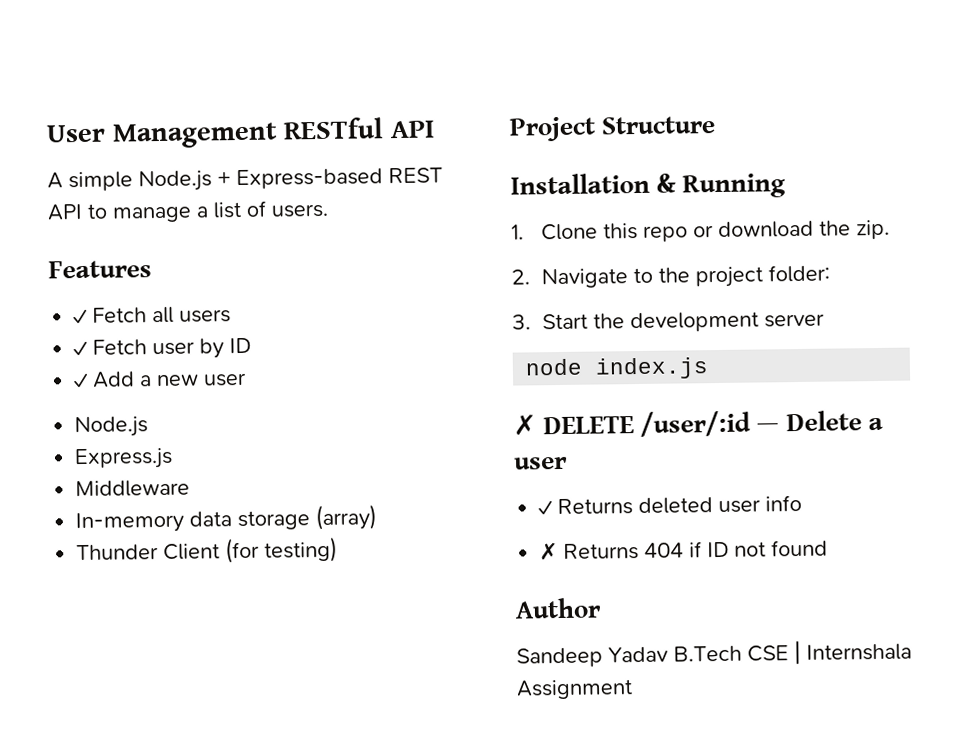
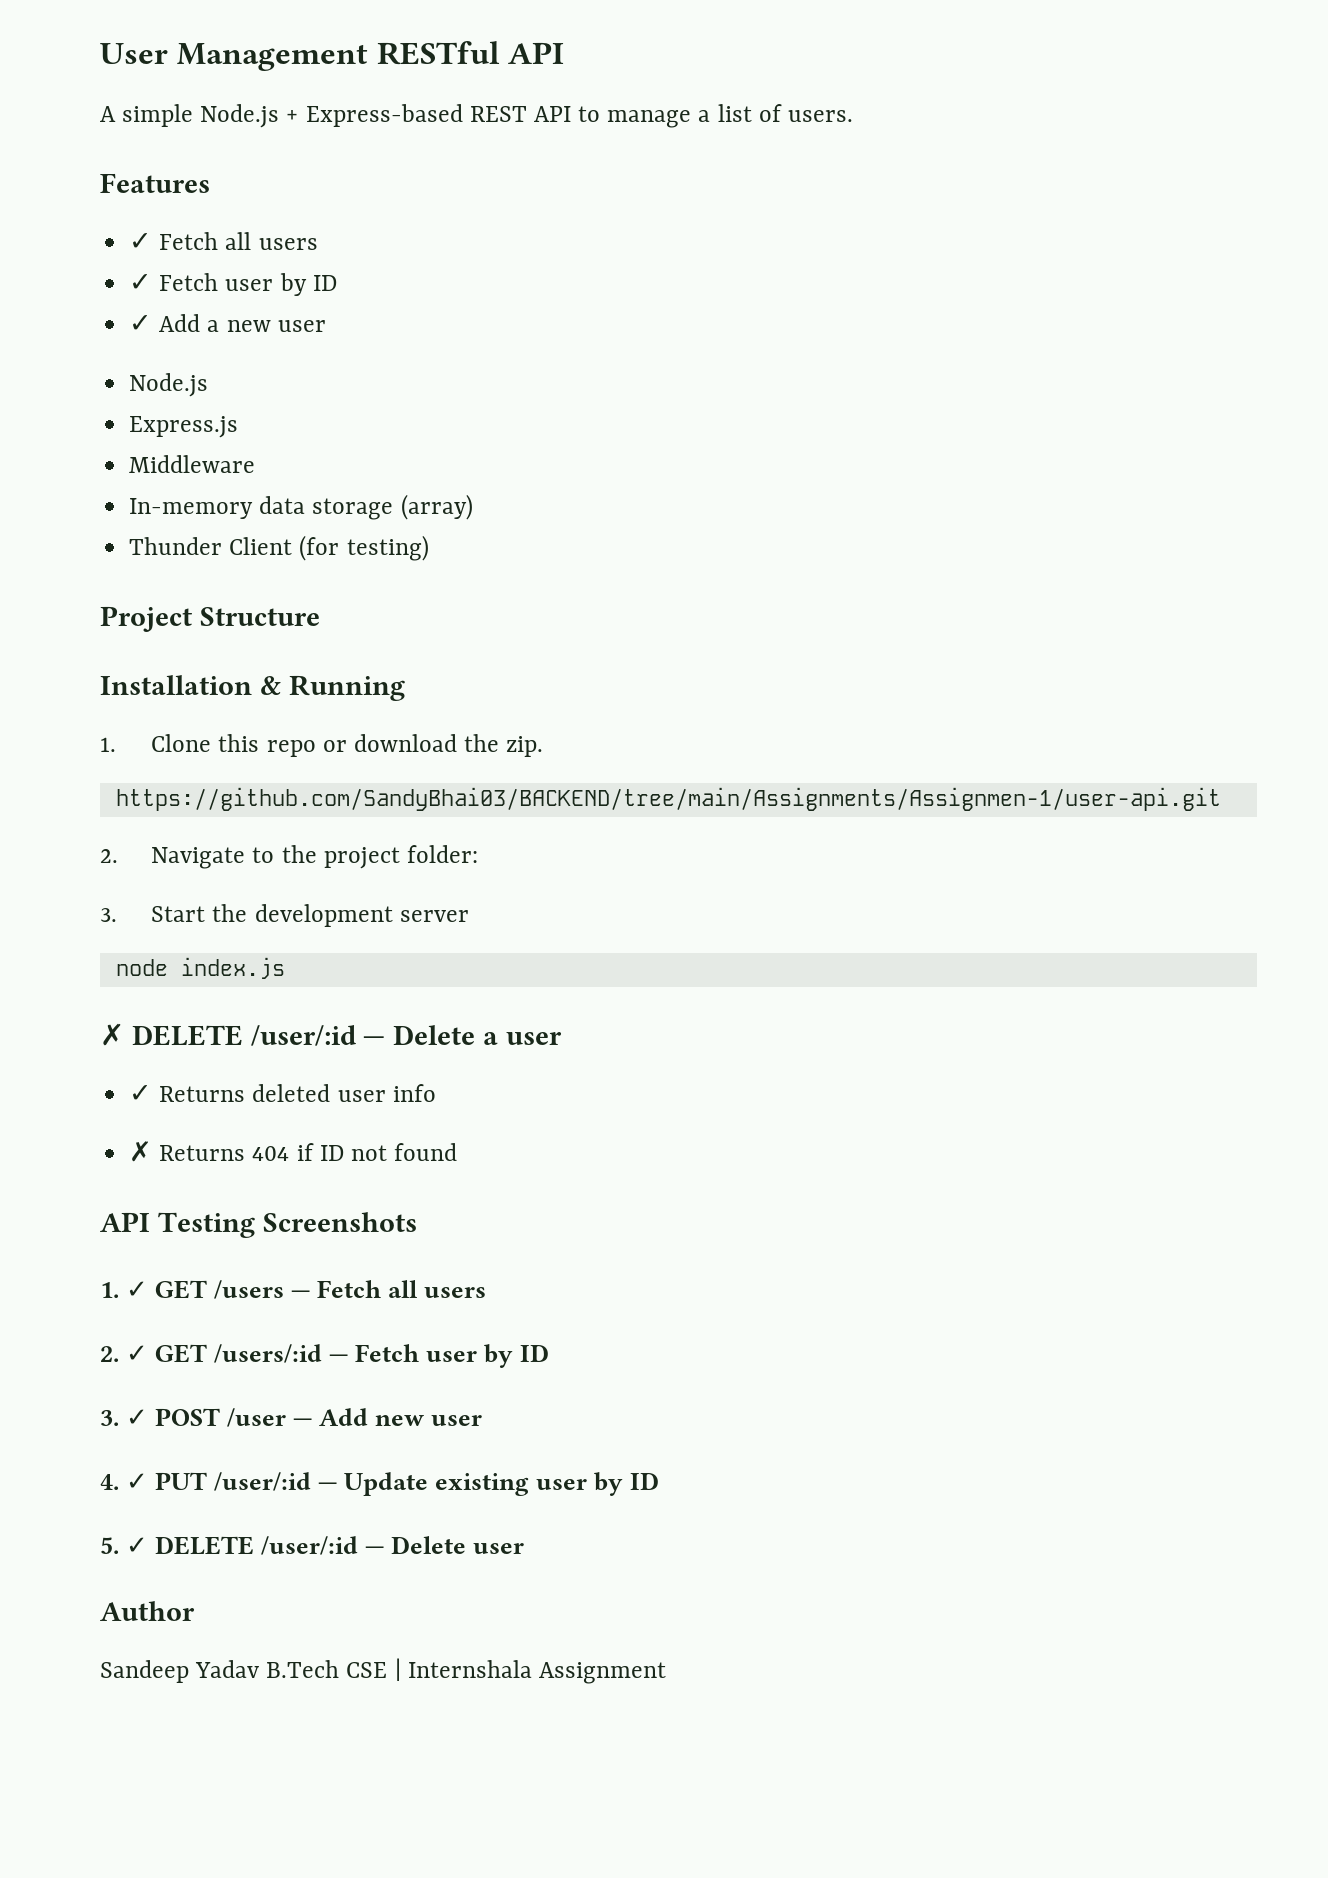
(891, 229) none -> [115,787,1221,811] // https://github.com/SandyBhai03/BACKEND/tree/main/Assignments/Assignmen-1/user-api.git
(829, 548) none -> [100,1212,417,1238] [100,1280,487,1299] [100,1344,550,1368] [100,1408,483,1427] [100,1472,660,1496] [100,1536,525,1555] // API Testing Screenshots // 1. ✓ GET /users — Fetch all users // 2. ✓ GET /users/:id — Fetch user by ID // 3. ✓ POST /user — Add new user // 4. ✓ PUT /user/:id — Update existing user by ID // 5. ✓ DELETE /user/:id — Delete user

